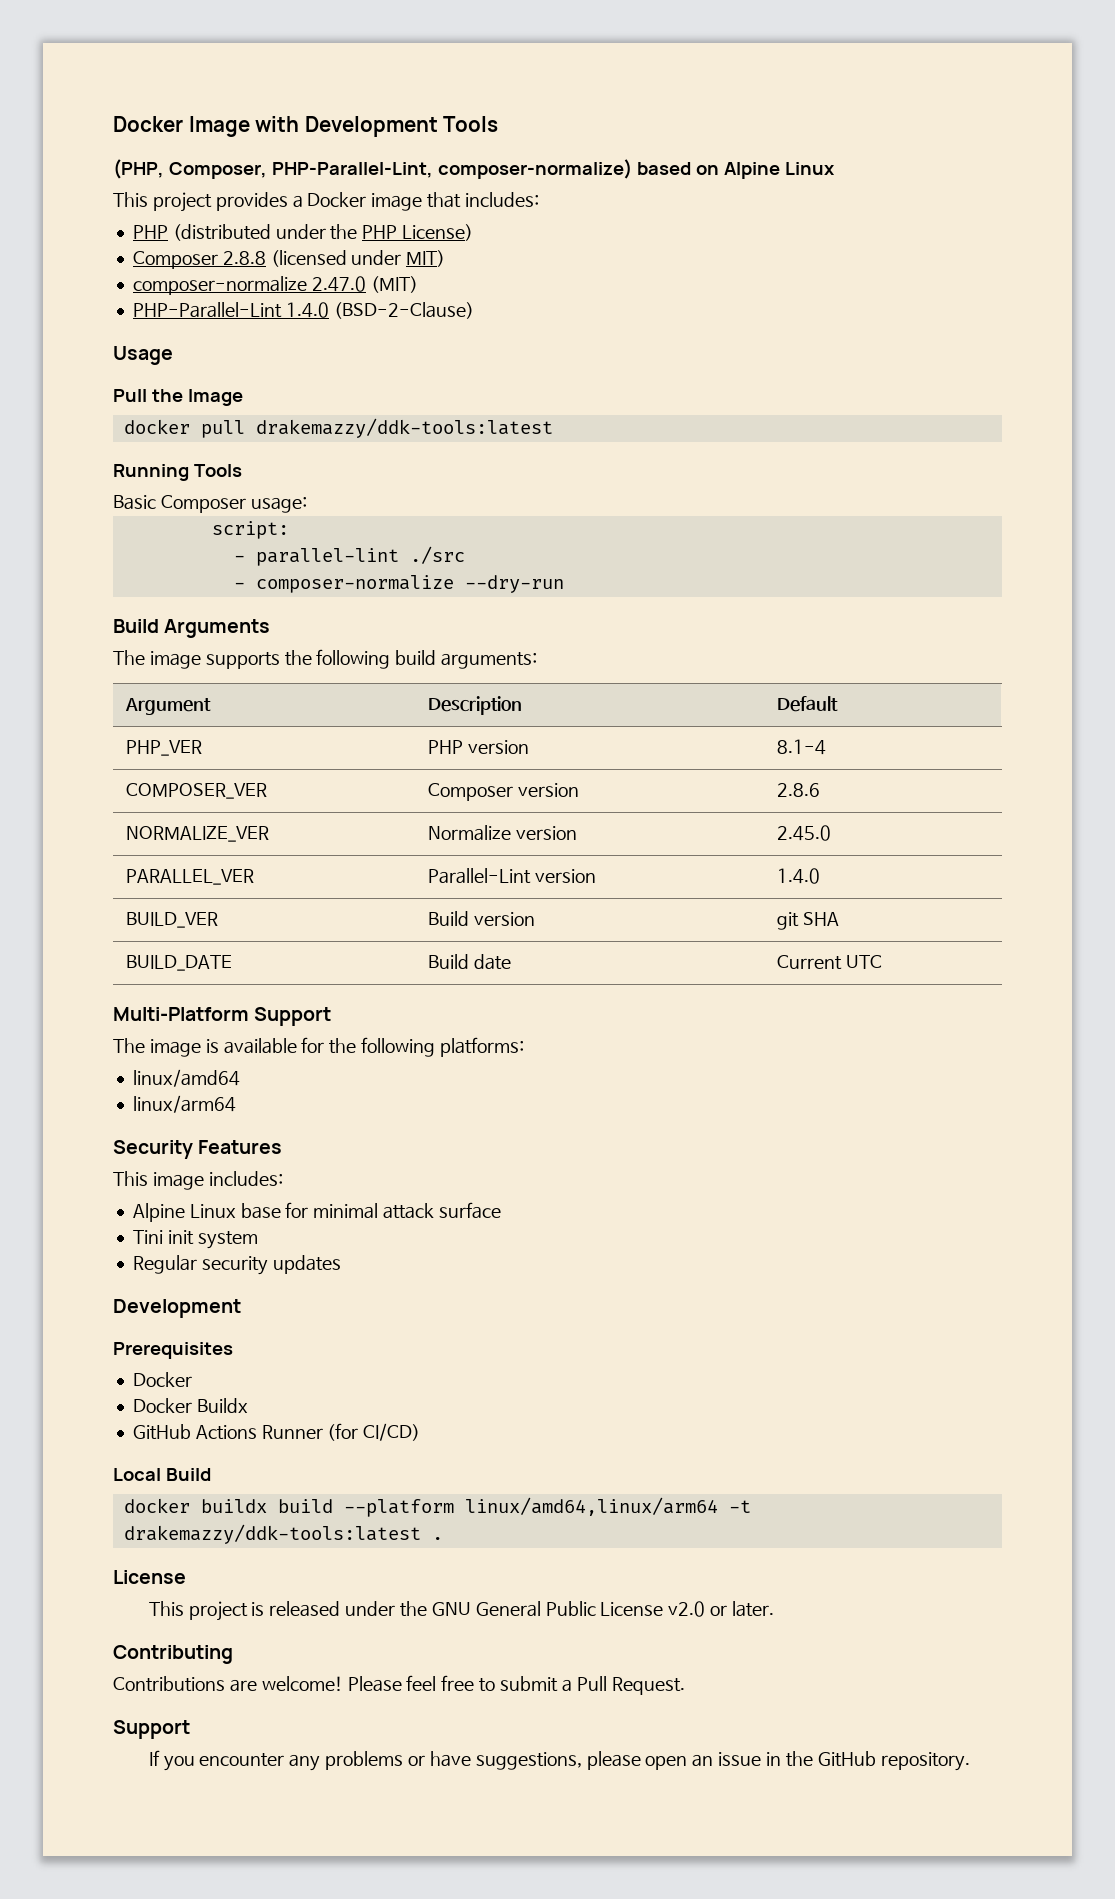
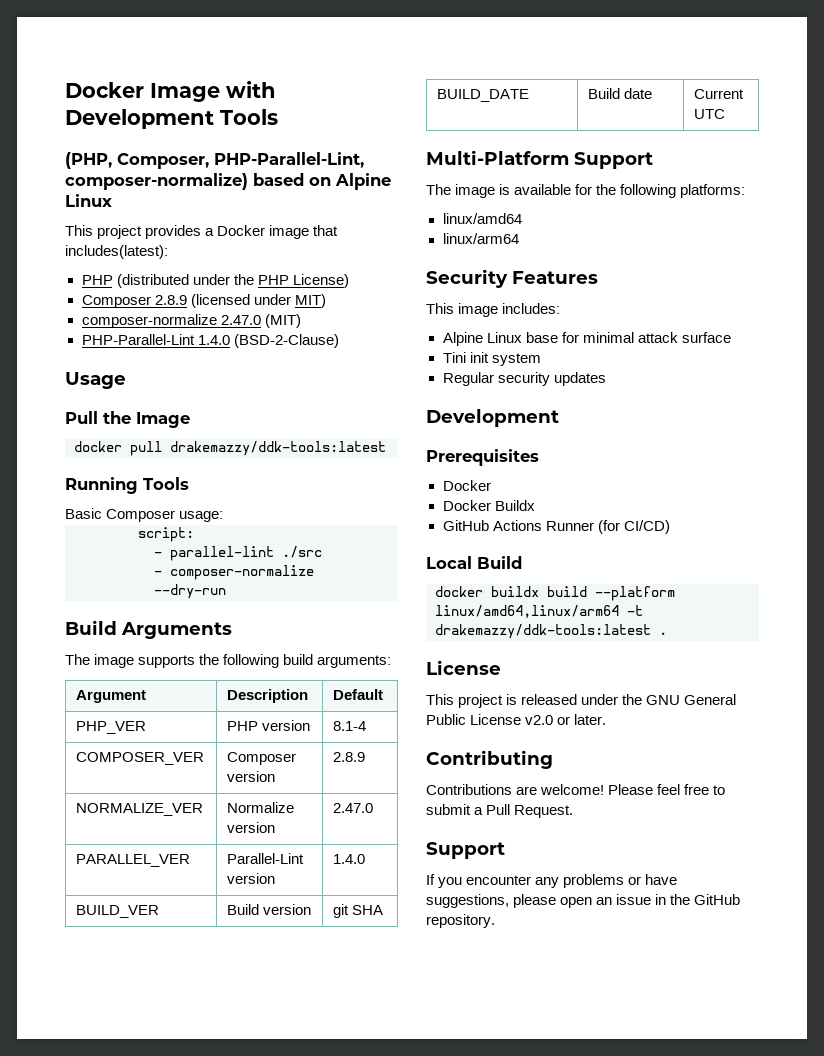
[465,192,540,207] includes: -> [65,245,168,259] includes(latest):
[222,251,266,265] 2.8.8 -> [154,295,187,305] 2.8.9
[776,783,820,797] 2.8.6 -> [333,752,366,762] 2.8.9
[776,825,831,841] 2.45.0 -> [333,803,374,813] 2.47.0

